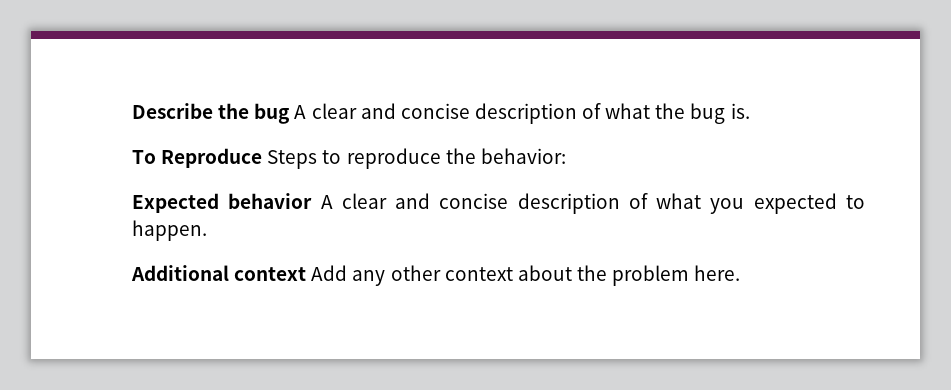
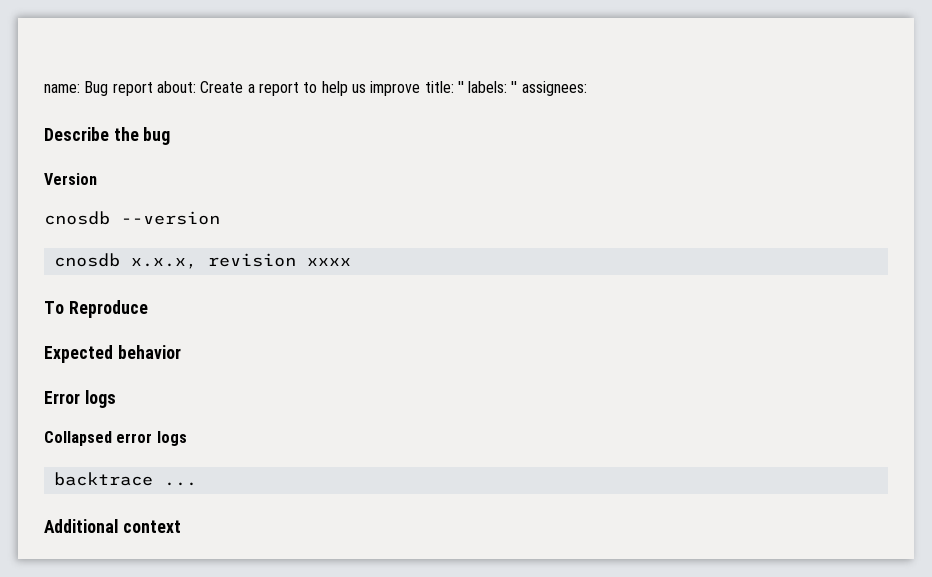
[132,103,750,124] [132,148,566,169] [132,193,865,214] [132,220,207,241] [131,265,741,286] Describe the bug A clear and concise description of what the bug is. // To Reproduce Steps to reproduce the behavior: // Expected behavior A clear and concise description of what you expected to happen. // Additional context Add any other context about the problem here. -> [44,81,587,96] [44,127,171,145] [44,173,97,185] [44,211,220,225] [53,253,351,269] [44,300,148,318] [44,345,181,363] [44,390,116,408] [44,431,187,446] [53,472,197,486] [44,519,181,533] name: Bug report about: Create a report to help us improve title: '' labels: '' assignees: // Describe the bug // Version // cnosdb --version // cnosdb x.x.x, revision xxxx // To Reproduce // Expected behavior // Error logs // Collapsed error logs // backtrace ... // Additional context

